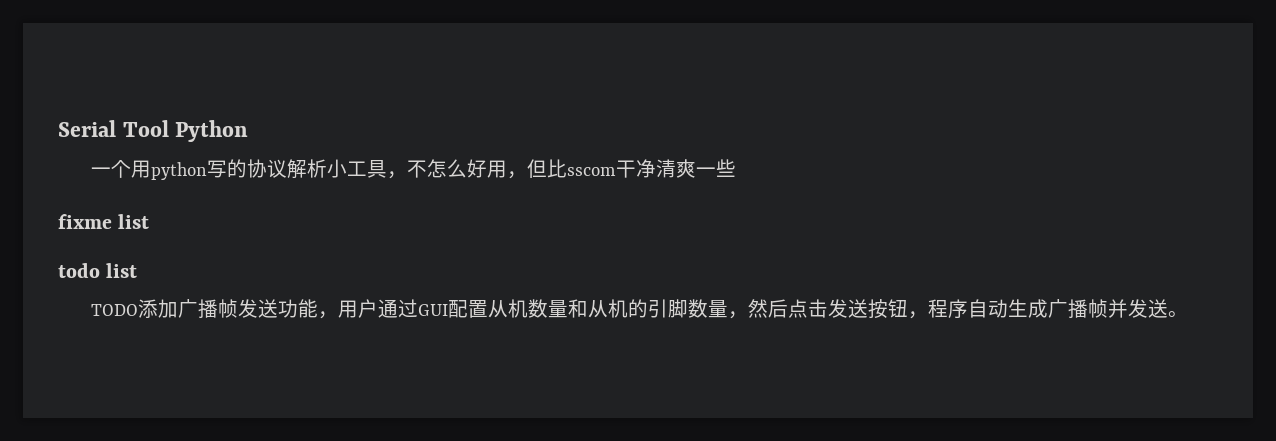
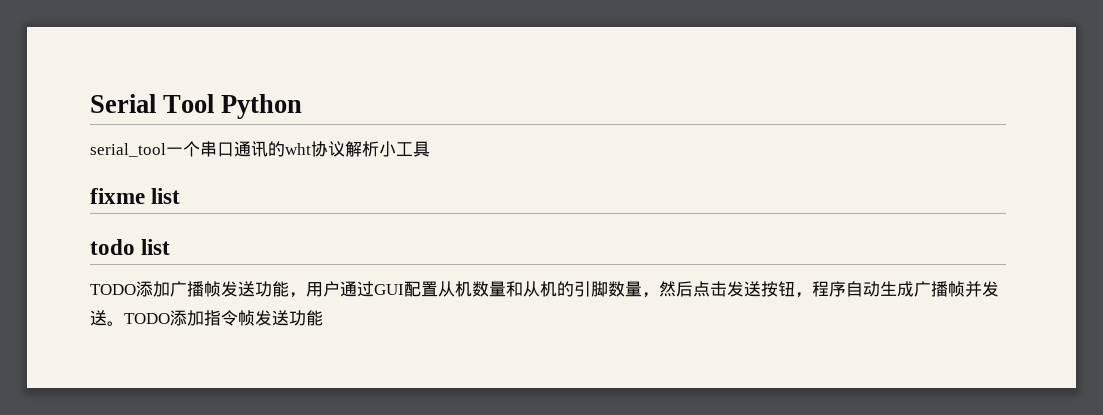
[90,159,736,180] 一个用python写的协议解析小工具，不怎么好用，但比sscom干净清爽一些 -> [90,141,430,157] serial_tool一个串口通讯的wht协议解析小工具
(1188, 314) none -> [124,310,323,326] TODO添加指令帧发送功能

